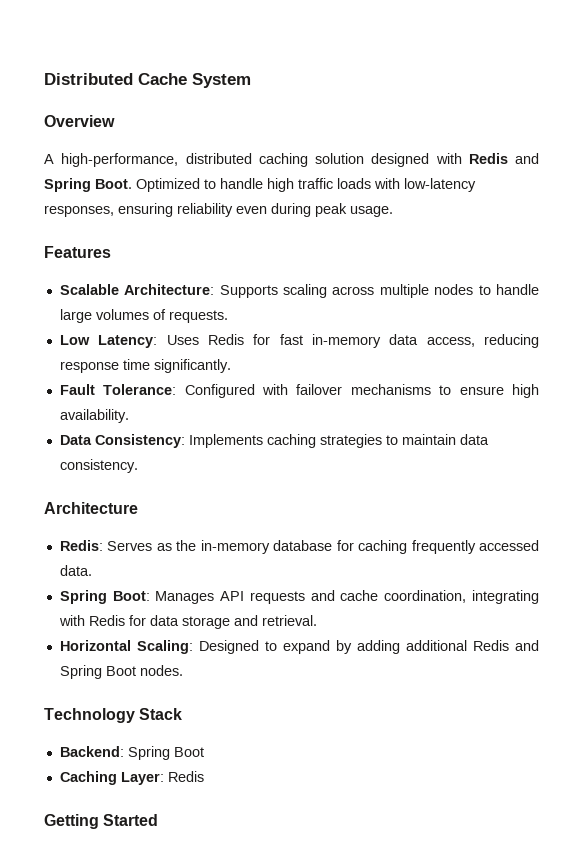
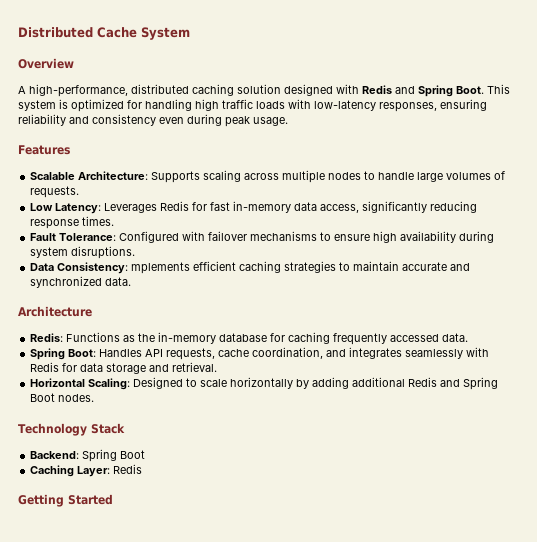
[136,178,263,192] Optimized to handle -> [487,84,510,94] [18,99,192,112] This system is optimized for handling
(233, 210) none -> [69,114,156,126] and consistency
[166,335,199,345] Uses -> [104,203,158,213] Leverages
(475, 342) none -> [362,201,428,213] significantly
[122,359,231,373] time significantly. -> [82,216,115,226] times.
[59,409,129,423] availability. -> [400,231,495,243] [30,246,136,259] availability during system disruptions.
[188,434,263,448] Implements -> [131,261,237,274] mplements efficient
[459,434,489,445] [59,459,138,473] data consistency. -> [402,262,471,271] [30,276,132,288] accurate and synchronized data.
[107,541,153,551] Serves -> [66,332,121,342] Functions
[155,590,540,604] Manages API requests and cache coordination, integrating -> [99,347,464,360] Handles API requests, cache coordination, and integrates seamlessly
[282,640,330,654] expand -> [200,377,294,389] scale horizontally

